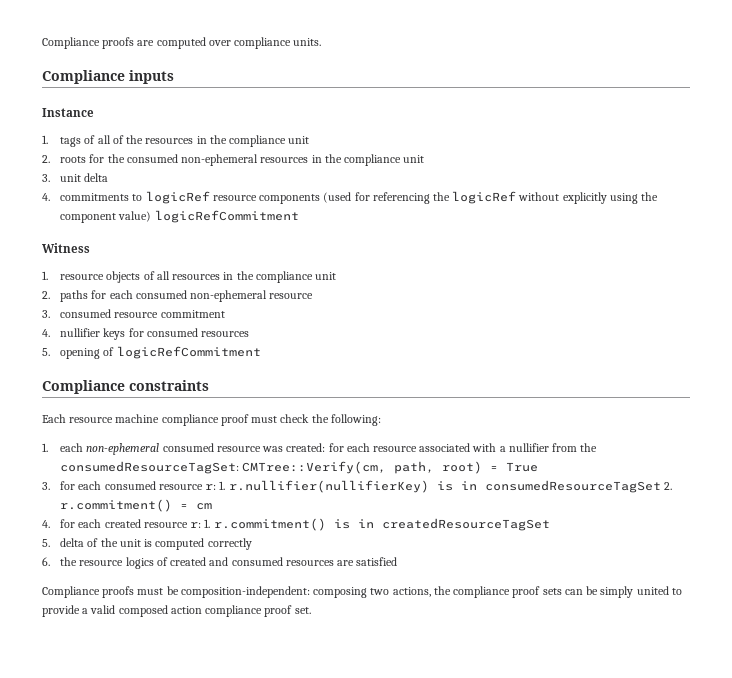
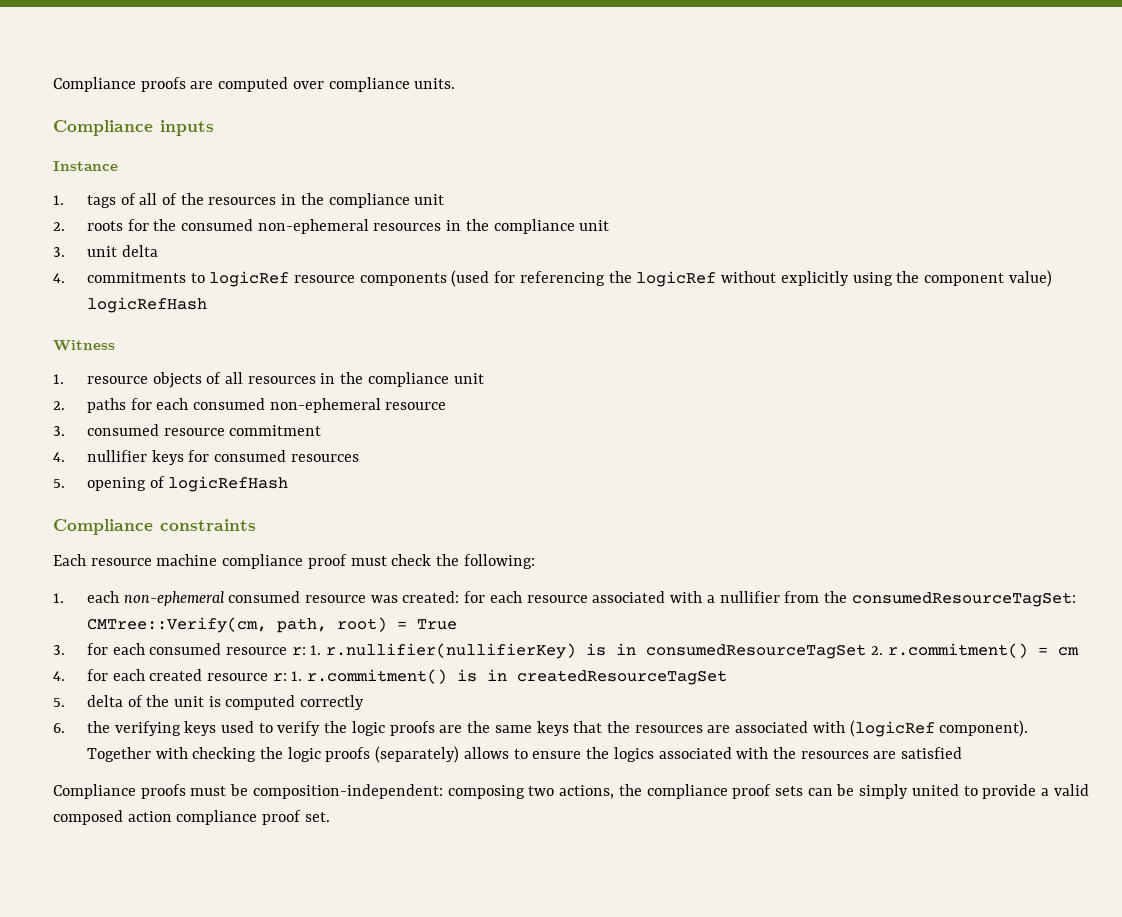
[154,210,299,223] logicRefCommitment -> [86,297,207,313] logicRefHash
[116,346,261,359] logicRefCommitment -> [168,476,289,492] logicRefHash
[79,557,283,569] resource logics of created and consumed -> [114,720,1029,737] [86,746,796,763] verifying keys used to verify the logic proofs are the same keys that the resources are associated with (logicRef component). Together with checking the logic proofs (separately) allows to ensure the logics associated with the

